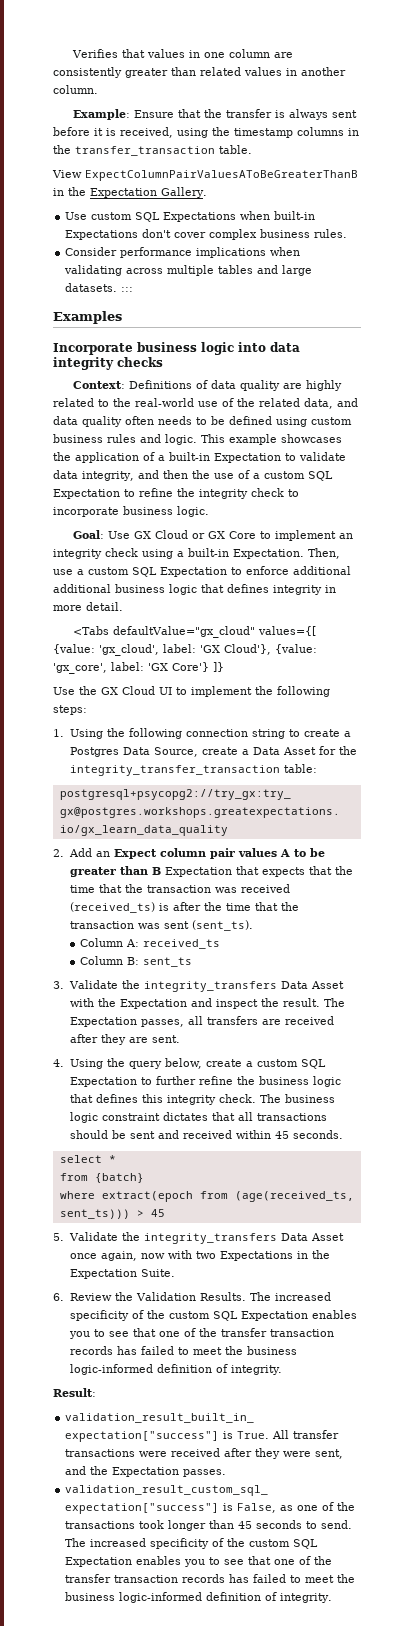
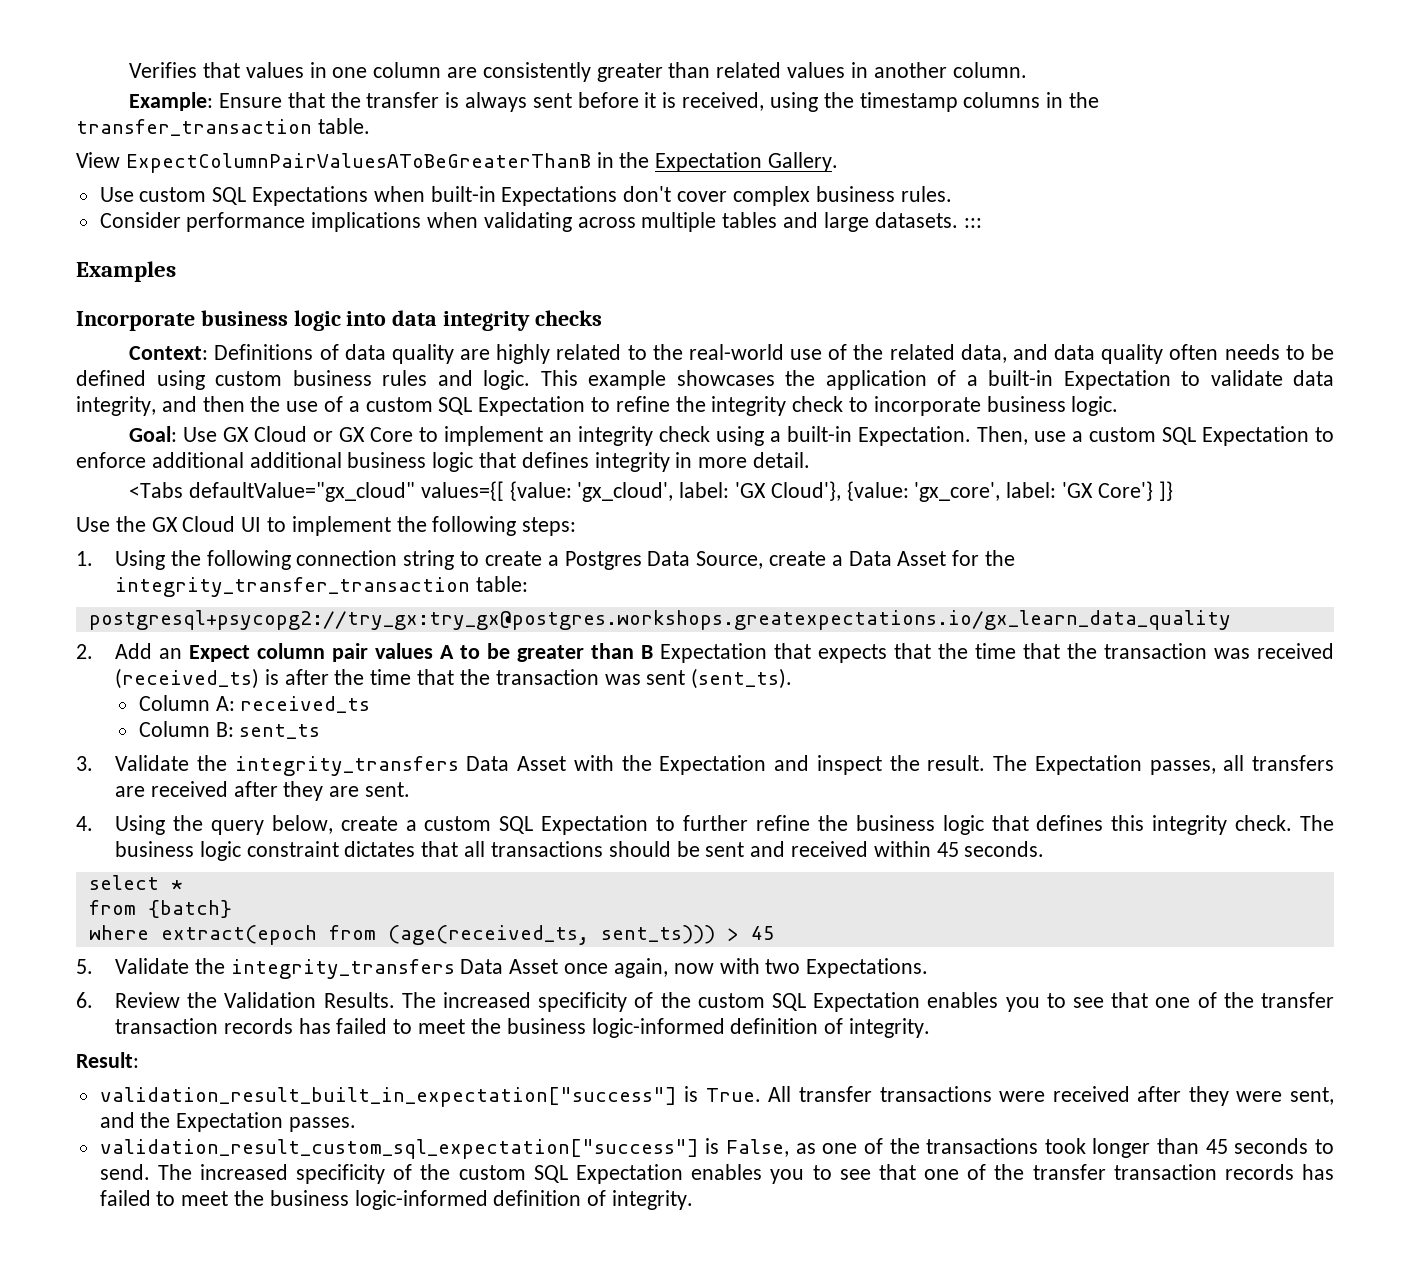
[219,1250,330,1261] [69,1269,175,1279] Expectations in the Expectation Suite. -> [806,958,929,978] Expectations.

